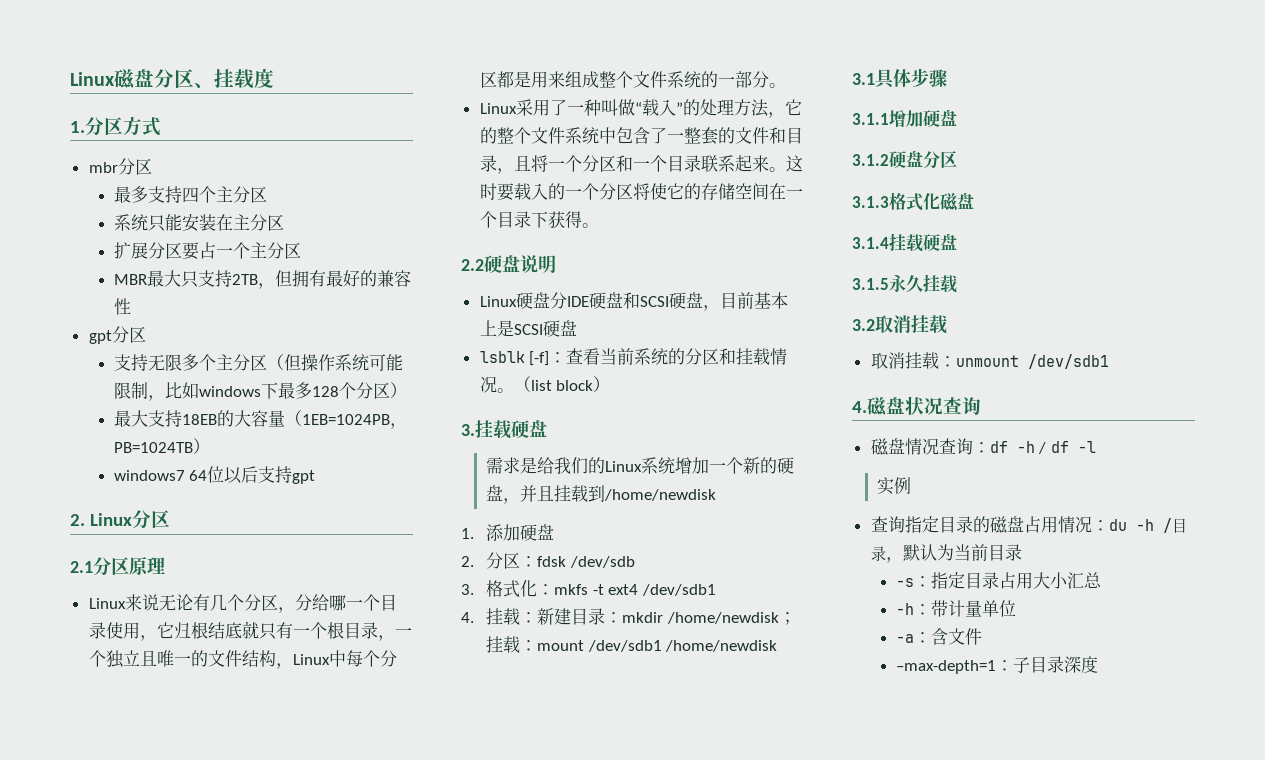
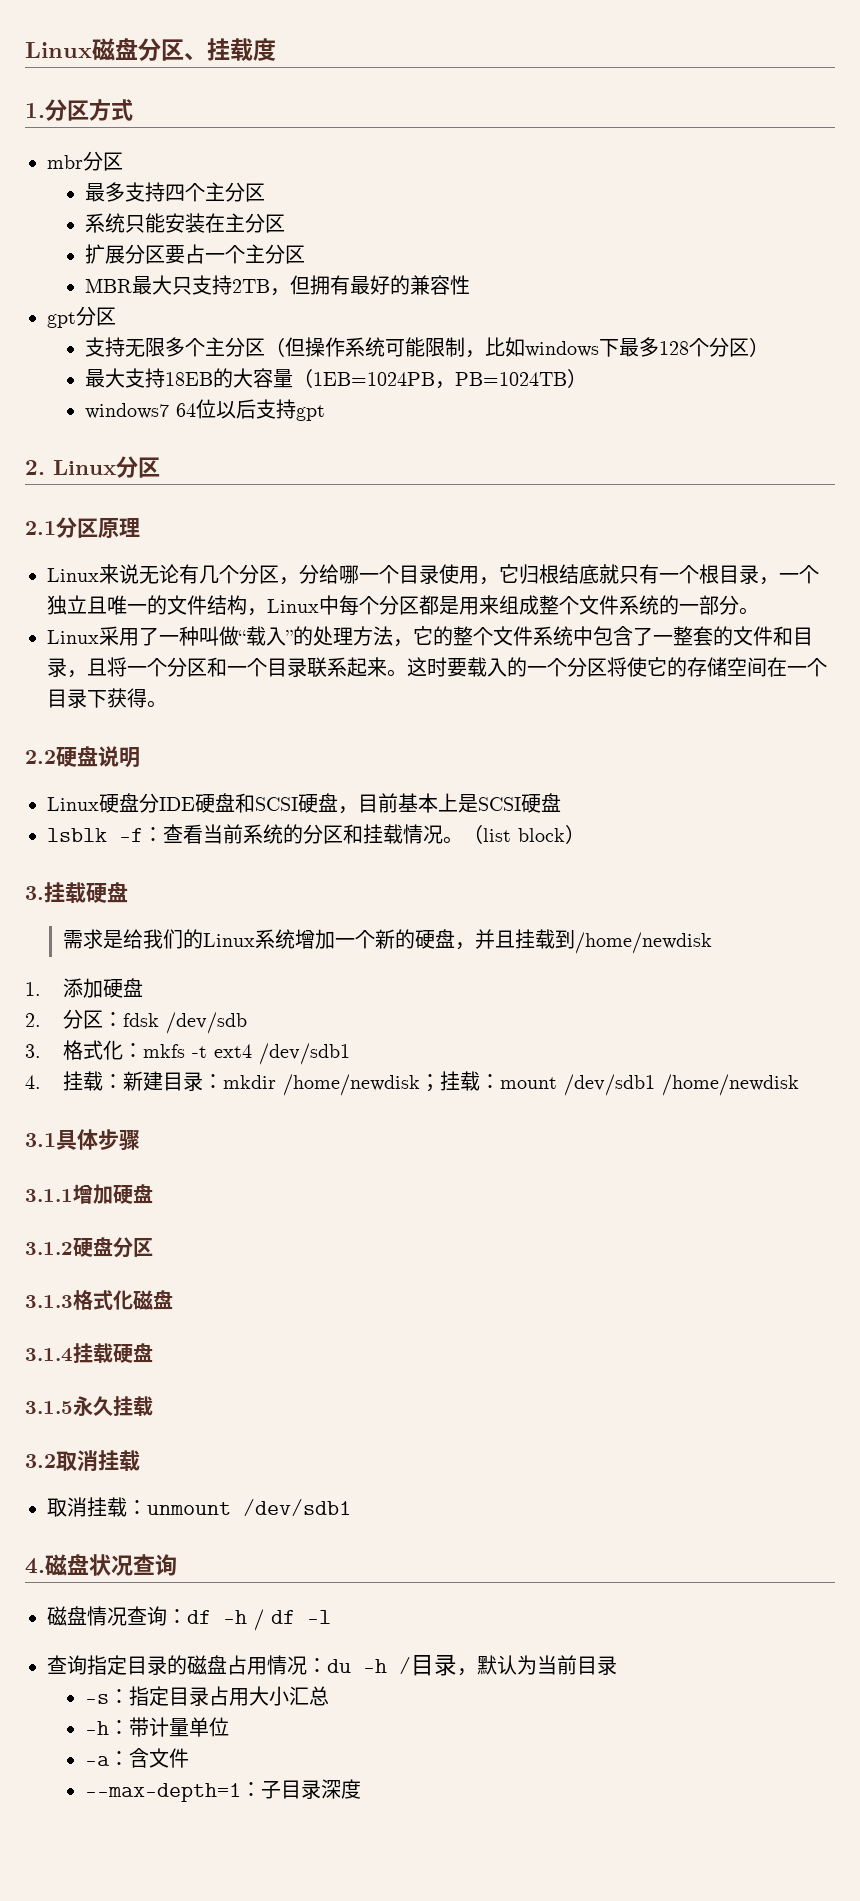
[529,351,550,366] [-f] -> [119,828,143,842] -f
[877,477,912,495] // 实例 -> (331, 1617) none
[895,660,996,674] –max-depth=1 -> [85,1783,242,1802] –-max-depth=1

